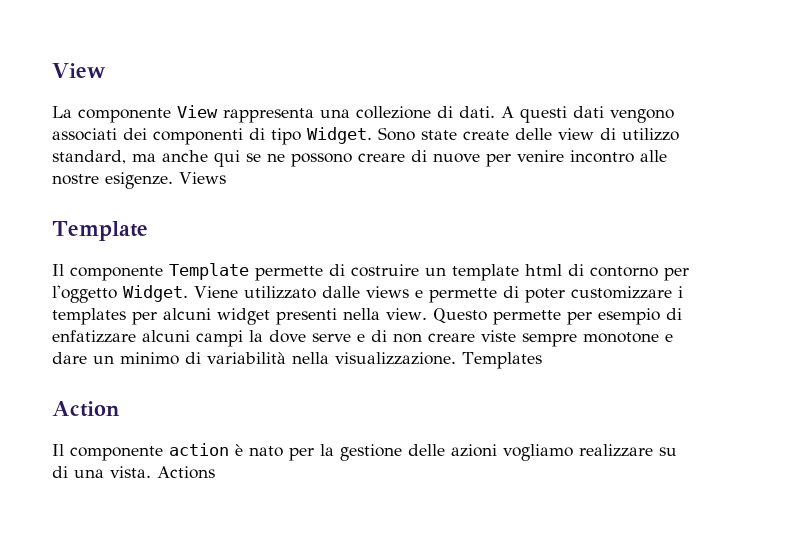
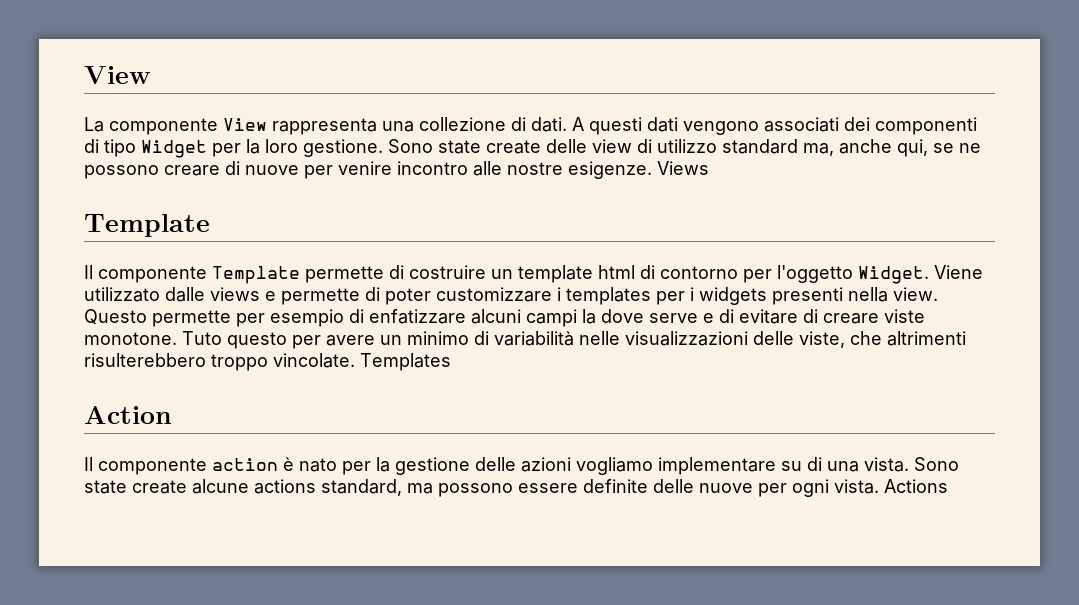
[307,127,372,144] Widget. -> [141,139,383,158] Widget per la loro gestione.
[52,150,240,167] standard, ma anche qui -> [722,139,928,157] standard ma, anche qui,
[163,308,270,325] alcuni widget -> [690,287,767,305] i widgets
[393,330,673,347] [52,352,456,365] non creare viste sempre monotone e dare un minimo di variabilità nella visualizzazione. -> [739,309,925,324] [84,331,966,349] [84,353,355,371] evitare di creare viste monotone. Tuto questo per avere un minimo di variabilità nelle visualizzazioni delle viste, che altrimenti risulterebbero troppo vincolate.
[579,444,653,457] realizzare -> [658,457,776,475] implementare
(151, 472) none -> [914,457,959,471] [84,479,879,497] Sono state create alcune actions standard, ma possono essere definite delle nuove per ogni vista.

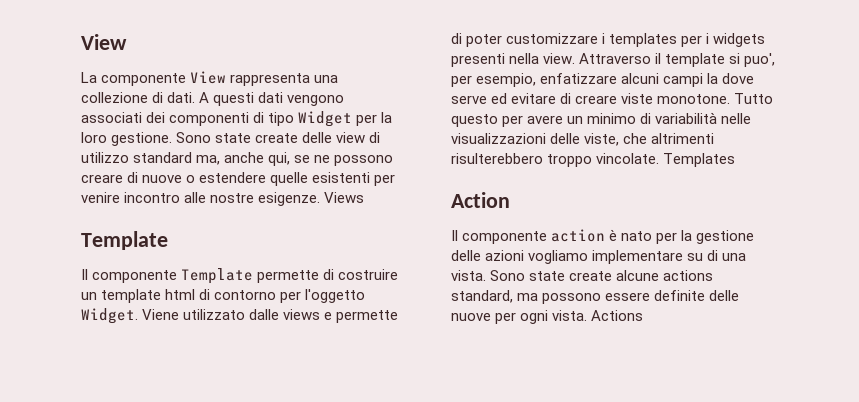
(299, 170) none -> [186,172,371,186] o estendere quelle esistenti
[84,309,364,327] Questo permette per esempio di -> [579,53,776,67] [451,73,537,87] Attraverso il template si puo', per esempio,
[703,309,734,323] e di -> [491,93,508,104] ed
[182,331,222,345] Tuto -> [734,93,774,104] Tutto

